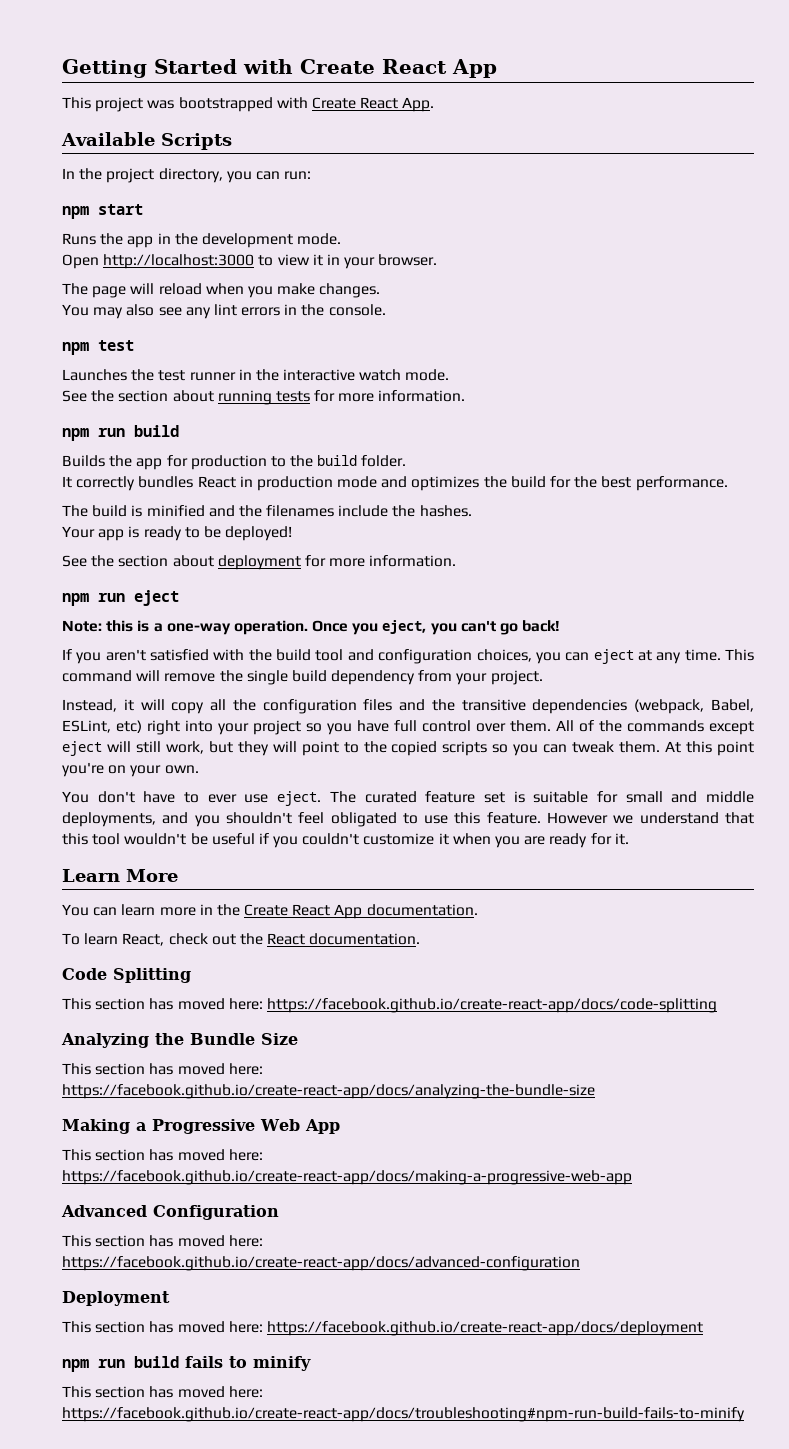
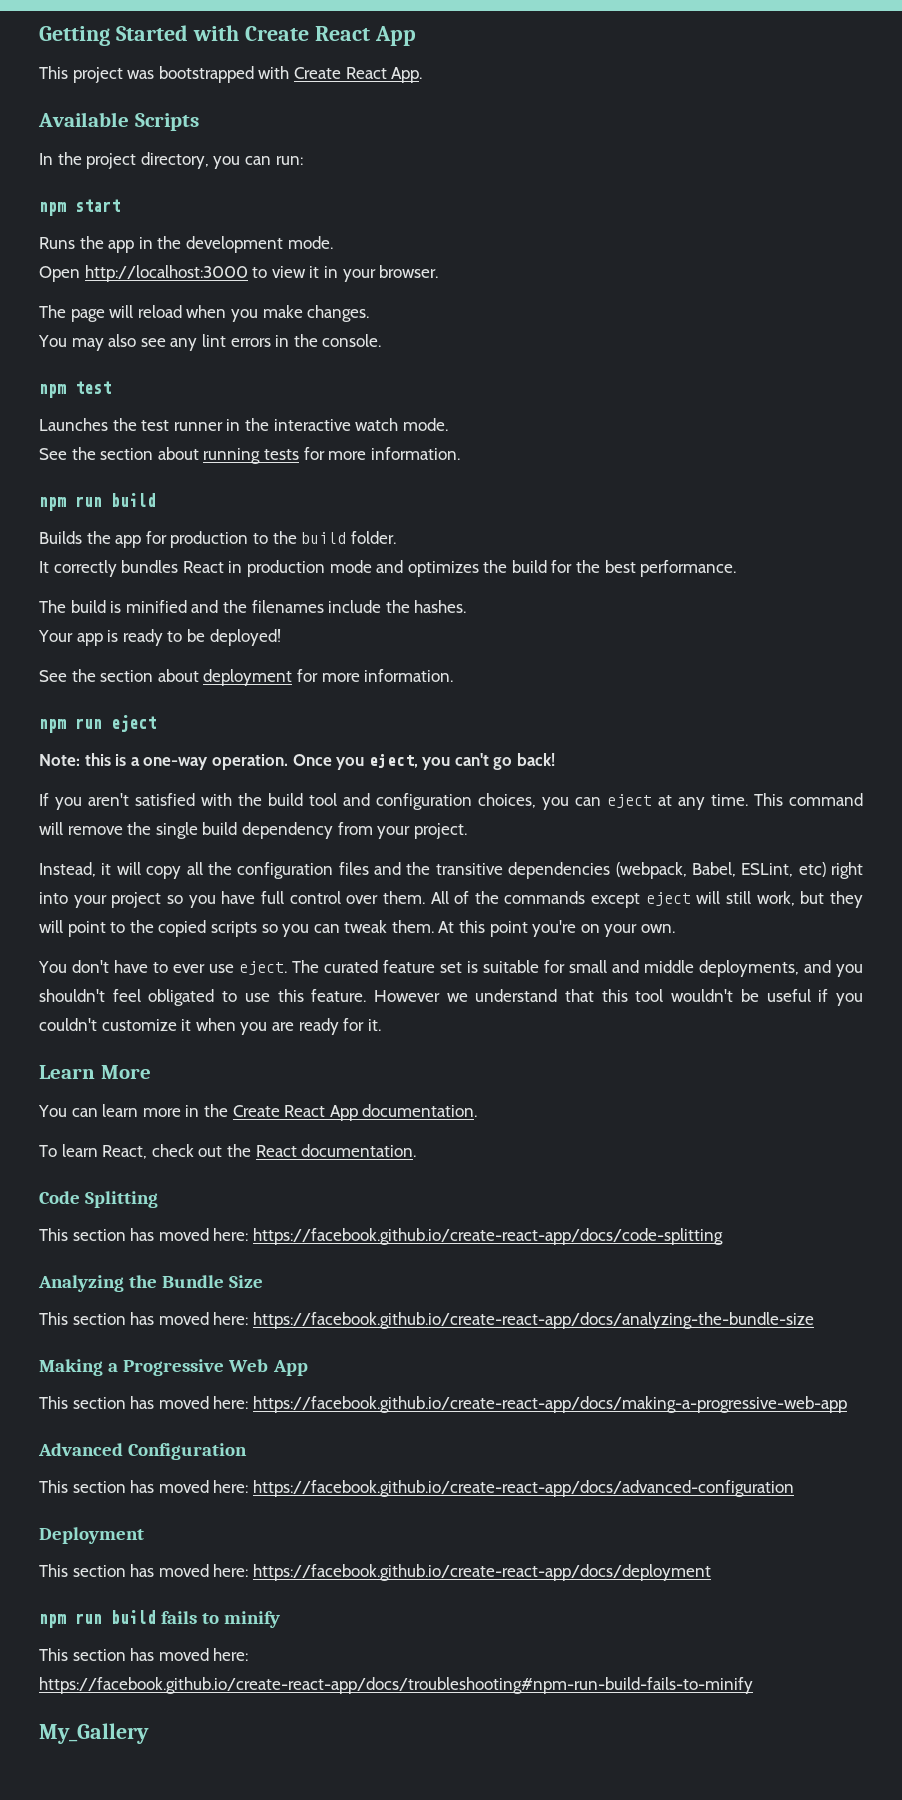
(745, 1414) none -> [39,1723,149,1744] // My_Gallery

